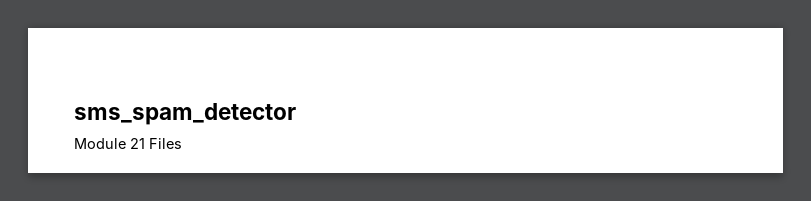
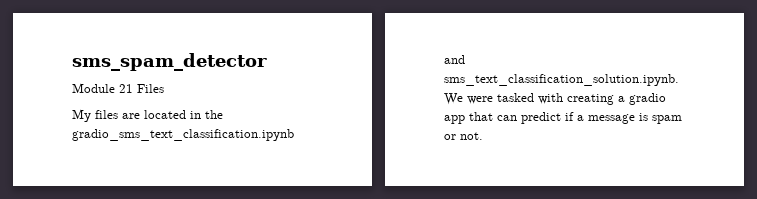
(182, 143) none -> [72,109,223,122] [72,129,294,141] [444,55,465,64] [444,74,679,86] [444,93,666,105] [444,112,682,124] [444,132,483,140] // My files are located in the gradio_sms_text_classification.ipynb and sms_text_classification_solution.ipynb. We were tasked with creating a gradio app that can predict if a message is spam or not.

